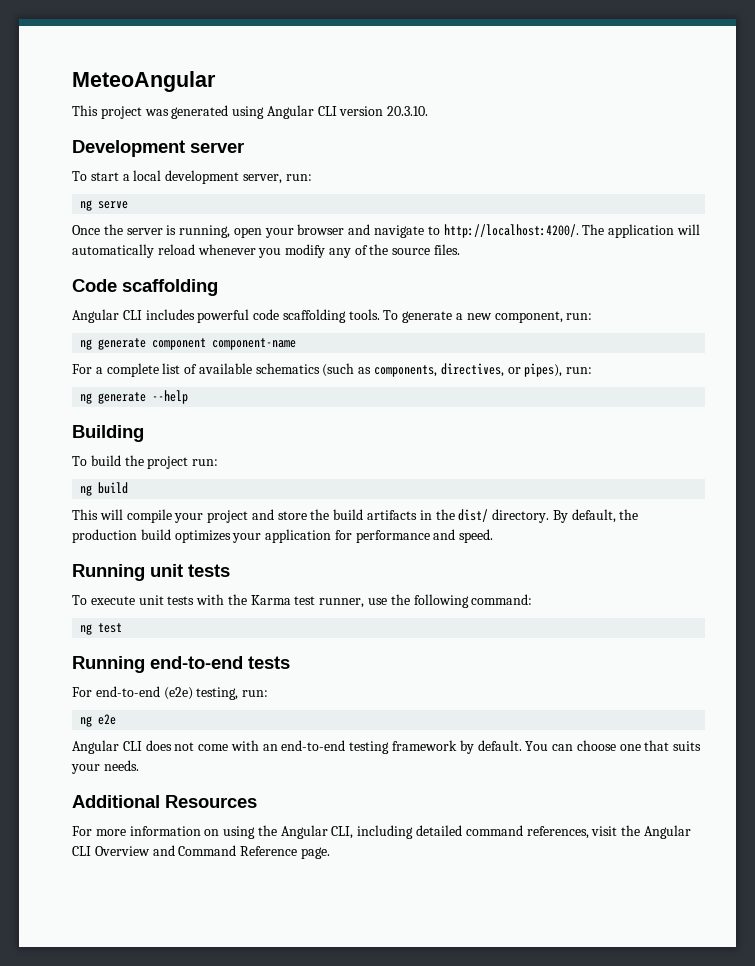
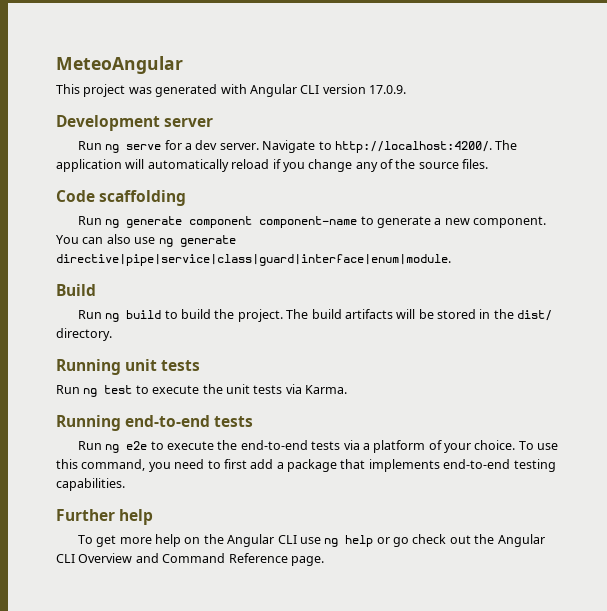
[232,106,265,119] using -> [220,84,247,94] with
[387,106,429,116] 20.3.10. -> [369,85,406,94] 17.0.9.
[72,170,312,184] [80,200,129,211] [72,224,425,238] To start a local development server, run: // ng serve // Once the server is running, open your browser and navigate -> [77,140,316,153] Run ng serve for a dev server. Navigate
[197,244,326,258] whenever you modify -> [272,159,353,172] if you change
[72,309,593,323] [80,338,297,350] [72,363,593,377] [80,390,189,404] [72,425,144,442] [72,455,219,469] [80,482,129,496] [72,509,639,523] [72,529,494,543] [72,564,230,581] [72,594,533,608] [80,623,123,635] [72,656,290,673] [72,686,269,700] [80,714,117,727] [72,740,702,754] [71,760,139,774] [72,795,257,808] [72,825,618,839] Angular CLI includes powerful code scaffolding tools. To generate a new component, run: // ng generate component component-name // For a complete list of available schematics (such as components, directives, or pipes), run: // ng generate --help // Building // To build the project run: // ng build // This will compile your project and store the build artifacts in the dist/ directory. By default, the production build optimizes your application for performance and speed. // Running unit tests // To execute unit tests with the Karma test runner, use the following command: // ng test // Running end-to-end tests // For end-to-end (e2e) testing, run: // ng e2e // Angular CLI does not come with an end-to-end testing framework by default. You can choose one that suits your needs. // Additional Resources // For more information on using the Angular CLI, including detailed command references, visit -> [77,216,547,228] [56,234,236,247] [56,254,451,266] [56,284,96,296] [77,309,553,322] [56,328,112,341] [56,359,201,375] [56,384,347,397] [56,415,254,431] [77,440,559,453] [56,459,556,472] [56,478,125,491] [56,509,154,525] [77,534,471,547] Run ng generate component component-name to generate a new component. You can also use ng generate directive|pipe|service|class|guard|interface|enum|module. // Build // Run ng build to build the project. The build artifacts will be stored in the dist/ directory. // Running unit tests // Run ng test to execute the unit tests via Karma. // Running end-to-end tests // Run ng e2e to execute the end-to-end tests via a platform of your choice. To use this command, you need to first add a package that implements end-to-end testing capabilities. // Further help // To get more help on the Angular CLI use ng help or go check out

